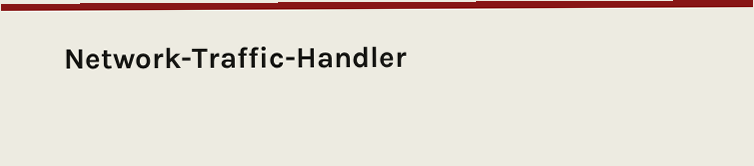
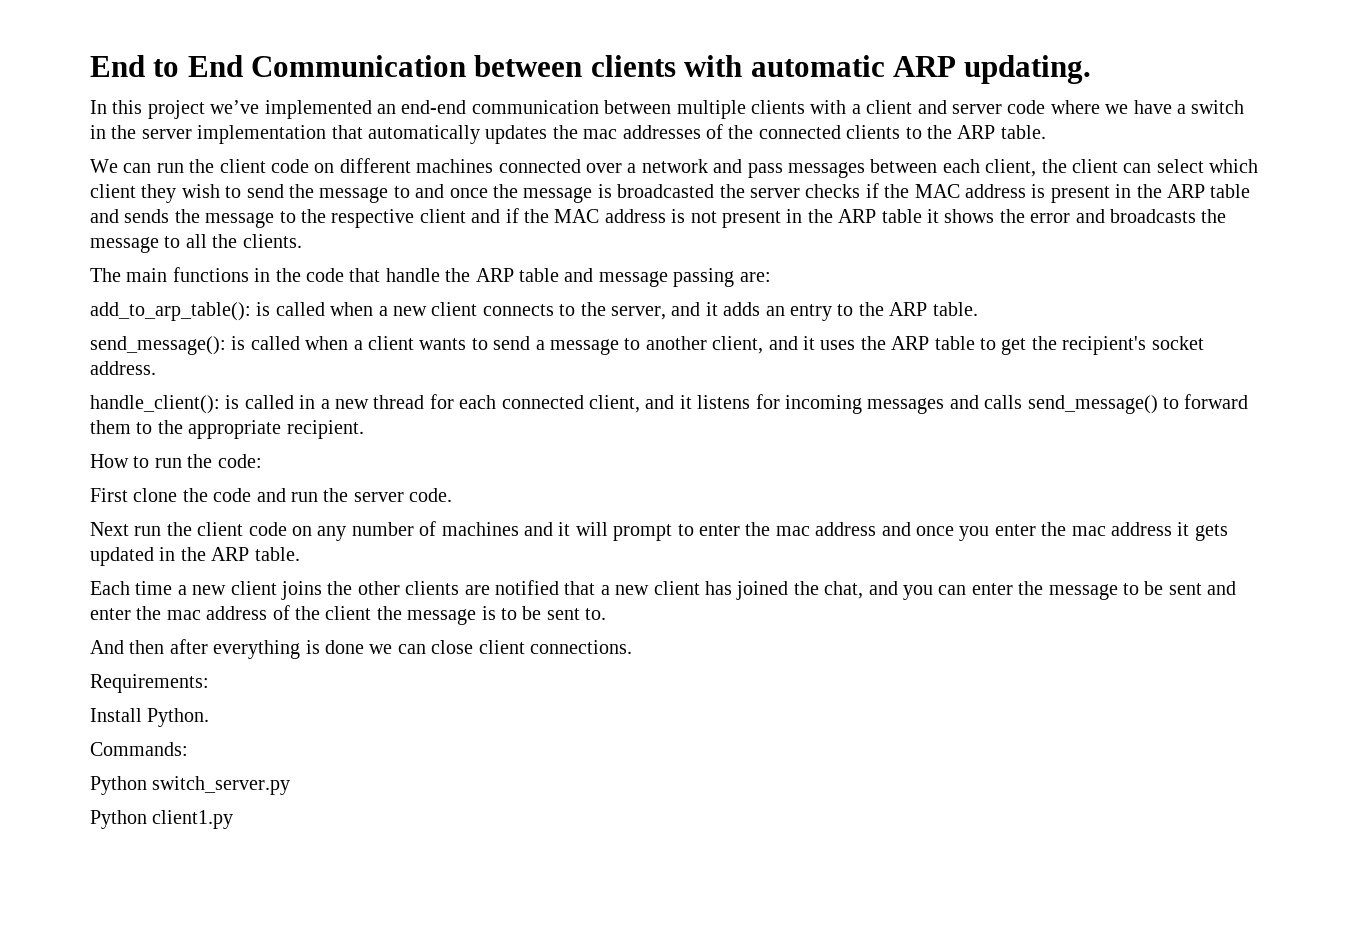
[63,45,407,70] Network-Traffic-Handler -> [90,55,1092,84] [90,100,1245,119] [90,124,1046,144] [90,158,1259,178] [90,183,1251,203] [90,208,1227,228] [90,234,302,253] [90,267,771,287] [90,302,978,321] [90,336,1204,355] [90,361,156,375] [90,394,1249,414] [90,420,364,439] [90,454,262,468] [90,488,453,502] [90,521,1228,541] [90,547,300,566] [90,580,1237,600] [90,605,607,625] [90,639,632,659] [90,674,209,693] [90,708,210,727] [90,742,188,756] [90,776,291,795] [90,810,234,829] End to End Communication between clients with automatic ARP updating. // In this project we’ve implemented an end-end communication between multiple clients with a client and server code where we have a switch in the server implementation that automatically updates the mac addresses of the connected clients to the ARP table. // We can run the client code on different machines connected over a network and pass messages between each client, the client can select which client they wish to send the message to and once the message is broadcasted the server checks if the MAC address is present in the ARP table and sends the message to the respective client and if the MAC address is not present in the ARP table it shows the error and broadcasts the message to all the clients. // The main functions in the code that handle the ARP table and message passing are: // add_to_arp_table(): is called when a new client connects to the server, and it adds an entry to the ARP table. // send_message(): is called when a client wants to send a message to another client, and it uses the ARP table to get the recipient's socket address. // handle_client(): is called in a new thread for each connected client, and it listens for incoming messages and calls send_message() to forward them to the appropriate recipient. // How to run the code: // First clone the code and run the server code. // Next run the client code on any number of machines and it will prompt to enter the mac address and once you enter the mac address it gets updated in the ARP table. // Each time a new client joins the other clients are notified that a new client has joined the chat, and you can enter the message to be sent and enter the mac address of the client the message is to be sent to. // And then after everything is done we can close client connections. // Requirements: // Install Python. // Commands: // Python switch_server.py // Python client1.py

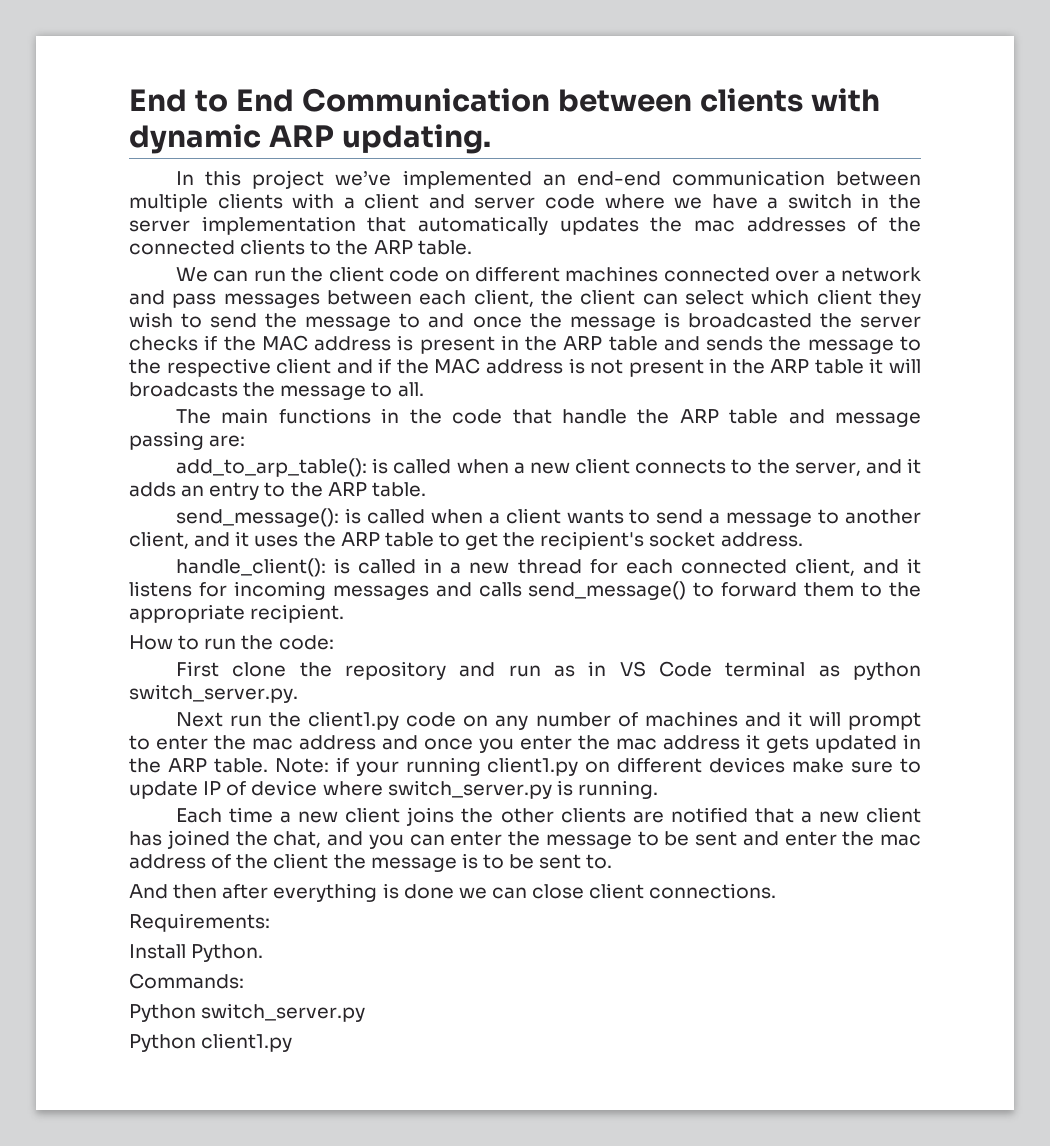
[750,55,885,77] automatic -> [129,124,261,154] dynamic
[944,209,1105,223] shows the error and -> [889,358,921,373] will
[185,234,302,248] all the clients. -> [397,382,424,397] all.
[213,488,252,502] code -> [345,661,447,680] repository
[323,488,453,502] the server code. -> [554,661,921,680] [129,684,298,703] as in VS Code terminal as python switch_server.py.
[197,522,244,536] client -> [308,711,400,730] client1.py
(300, 554) none -> [274,757,921,776] [129,780,658,799] Note: if your running client1.py on different devices make sure to update IP of device where switch_server.py is running.

